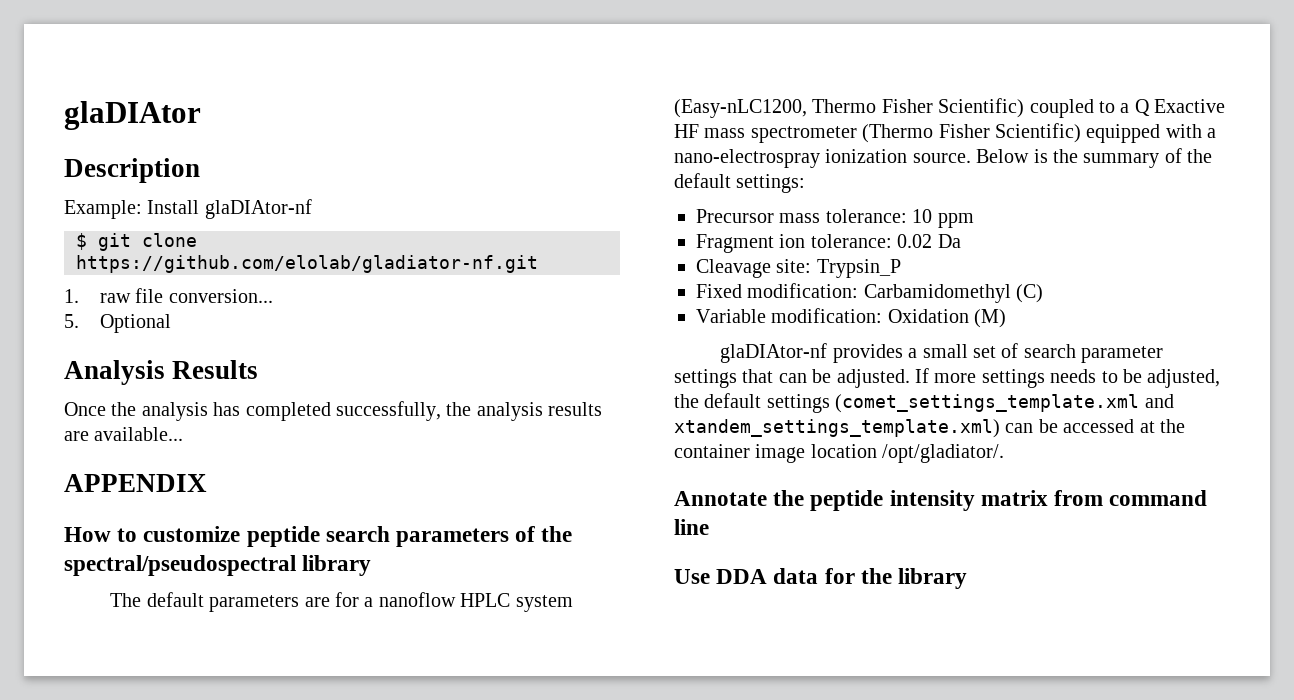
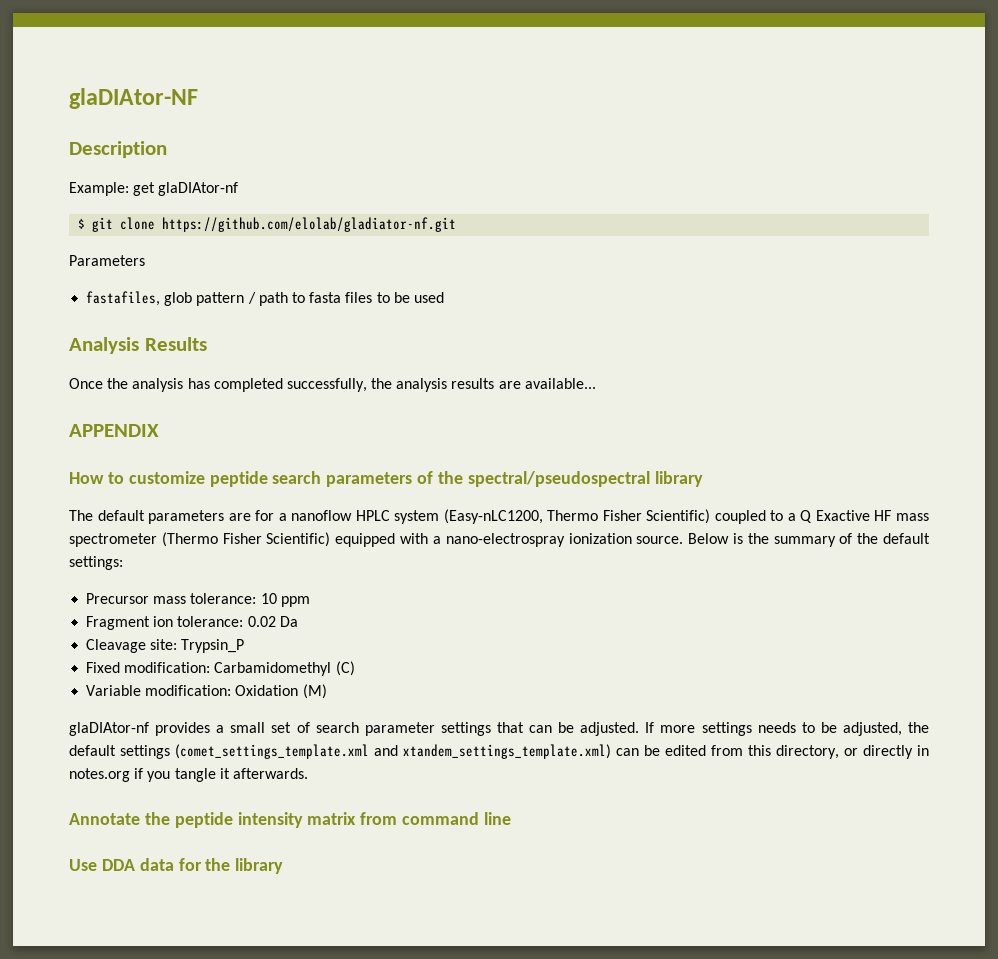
[64,101,201,130] glaDIAtor -> [69,88,198,109] glaDIAtor-NF
[147,200,200,214] Install -> [133,182,156,196] get
[64,288,273,303] [64,314,171,333] 1. raw file conversion... // 5. Optional -> [69,255,145,266] [86,291,444,306] Parameters // fastafiles, glob pattern / path to fasta files to be used
[1063,419,1185,433] [674,444,1005,463] accessed at the container image location /opt/gladiator/. -> [665,745,929,759] [69,768,308,782] edited from this directory, or directly in notes.org if you tangle it afterwards.

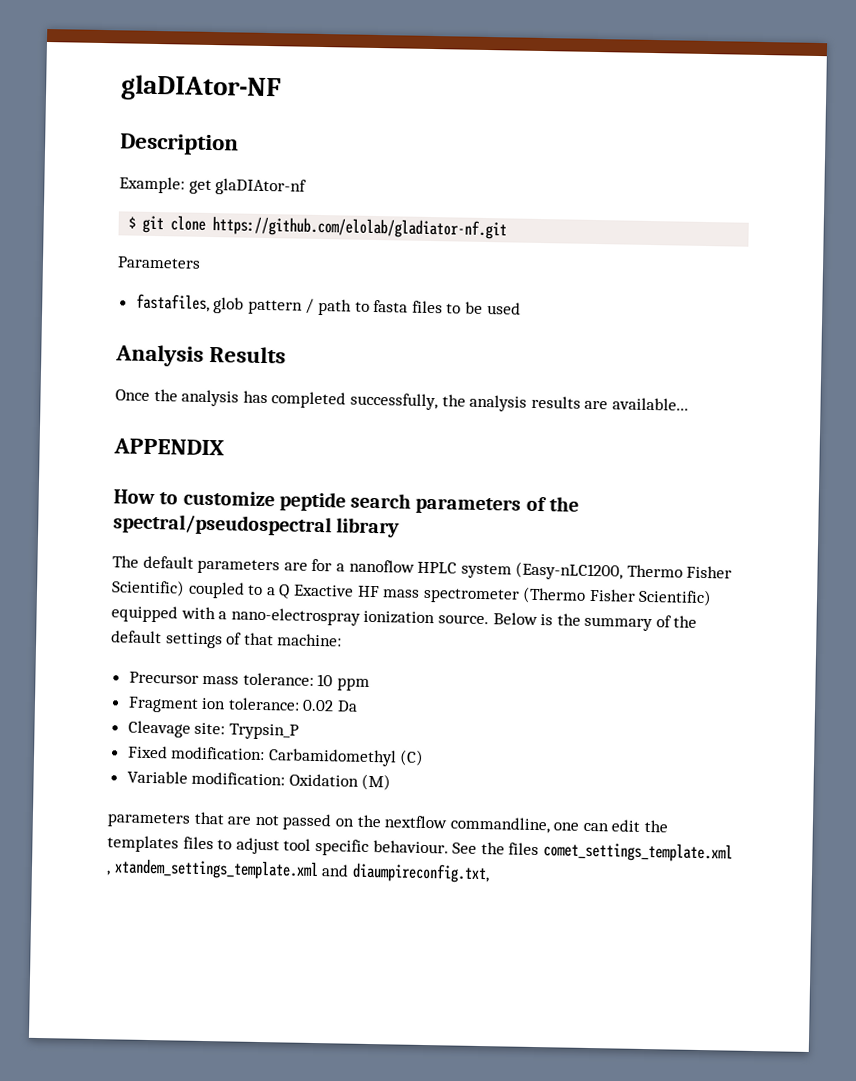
[69,556,123,570] settings: -> [165,632,343,649] settings of that machine:
[69,722,930,736] [69,744,929,759] [69,768,308,782] [69,812,512,828] [69,858,284,874] glaDIAtor-nf provides a small set of search parameter settings that can be adjusted. If more settings needs to be adjusted, the default settings (comet_settings_template.xml and xtandem_settings_template.xml) can be edited from this directory, or directly in notes.org if you tangle it afterwards. // Annotate the peptide intensity matrix from command line // Use DDA data for the library -> [107,811,669,834] [107,835,733,863] [106,858,490,884] parameters that are not passed on the nextflow commandline, one can edit the templates files to adjust tool specific behaviour. See the files comet_settings_template.xml , xtandem_settings_template.xml and diaumpireconfig.txt,

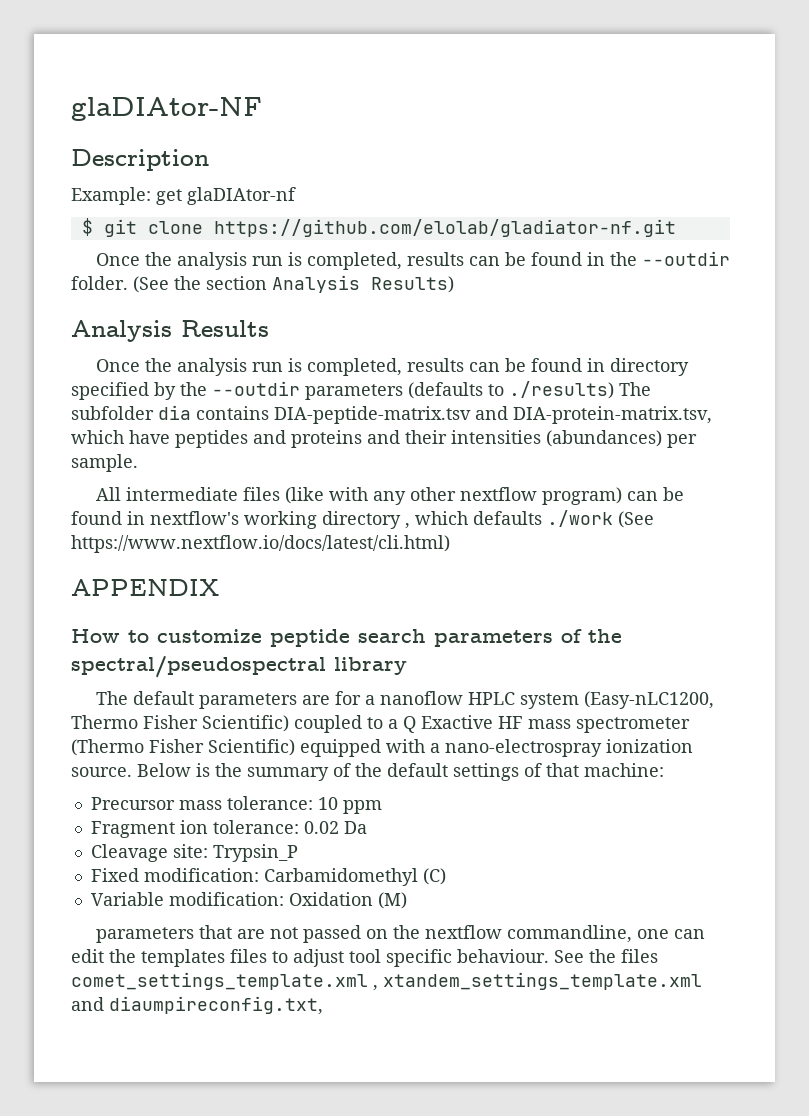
[117,256,201,269] [135,293,521,316] Parameters // fastafiles, glob pattern / path to fasta files to be used -> [95,251,730,270] [71,275,454,293] Once the analysis run is completed, results can be found in the --outdir folder. (See the section Analysis Results)
[242,390,689,412] has completed successfully, the analysis results are available... -> [251,358,689,376] [71,381,651,400] [71,405,712,424] [71,430,697,448] [71,454,138,472] [95,487,684,505] [71,510,654,529] [71,535,450,553] run is completed, results can be found in directory specified by the --outdir parameters (defaults to ./results) The subfolder dia contains DIA-peptide-matrix.tsv and DIA-protein-matrix.tsv, which have peptides and proteins and their intensities (abundances) per sample. // All intermediate files (like with any other nextflow program) can be found in nextflow's working directory , which defaults ./work (See https://www.nextflow.io/docs/latest/cli.html)

